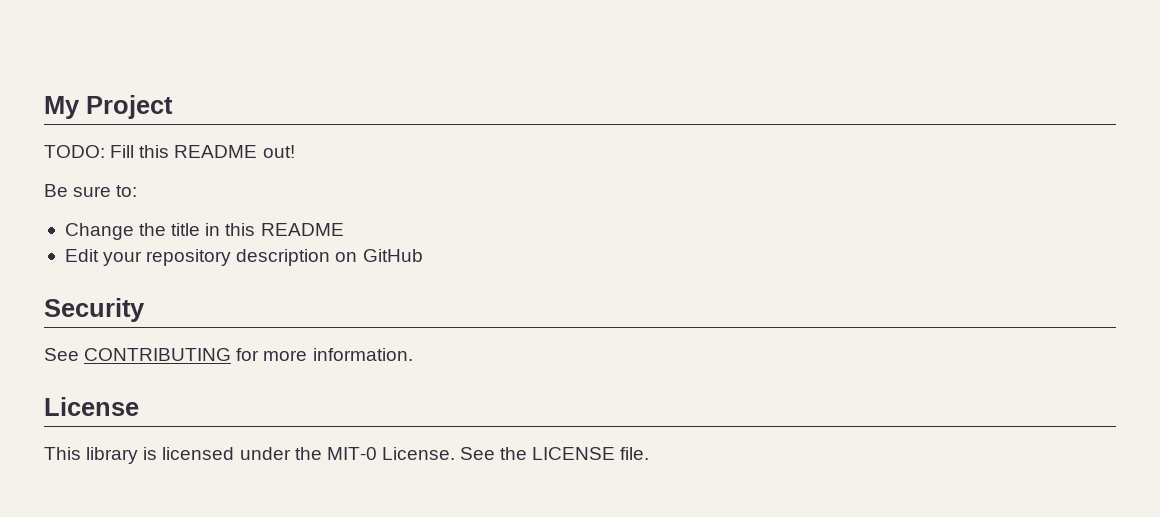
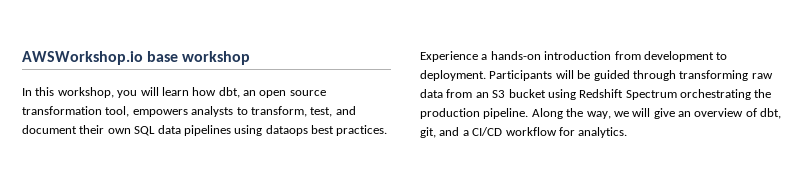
[44,95,173,119] [44,145,295,158] [44,184,138,197] [64,223,344,240] [64,249,423,266] [44,298,145,322] [44,348,413,361] [44,397,139,416] [44,447,650,464] My Project // TODO: Fill this README out! // Be sure to: // Change the title in this README // Edit your repository description on GitHub // Security // See CONTRIBUTING for more information. // License // This library is licensed under the MIT-0 License. See the LICENSE file. -> [22,51,251,65] [22,87,326,98] [22,106,356,117] [22,125,388,136] [420,51,728,62] [420,70,773,81] [420,89,772,100] [420,108,782,119] [420,127,628,138] AWSWorkshop.io base workshop // In this workshop, you will learn how dbt, an open source transformation tool, empowers analysts to transform, test, and document their own SQL data pipelines using dataops best practices. Experience a hands-on introduction from development to deployment. Participants will be guided through transforming raw data from an S3 bucket using Redshift Spectrum orchestrating the production pipeline. Along the way, we will give an overview of dbt, git, and a CI/CD workflow for analytics.

